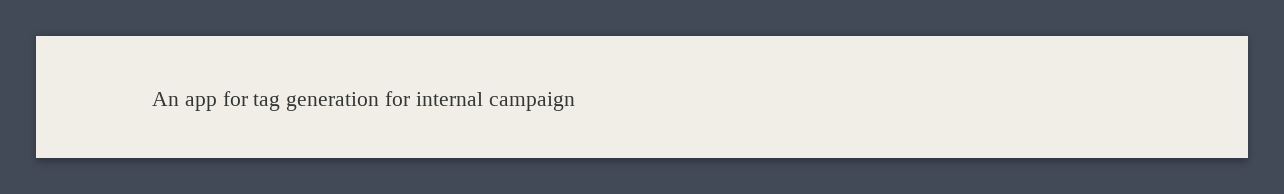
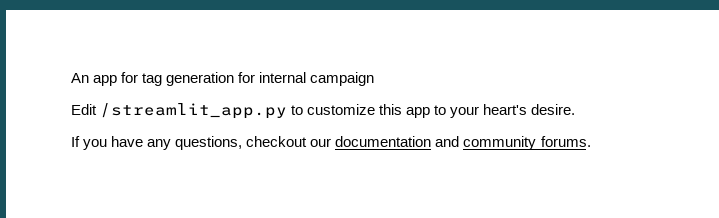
(575, 101) none -> [71,103,576,119] [71,136,591,150] // Edit /streamlit_app.py to customize this app to your heart's desire. // If you have any questions, checkout our documentation and community forums.

